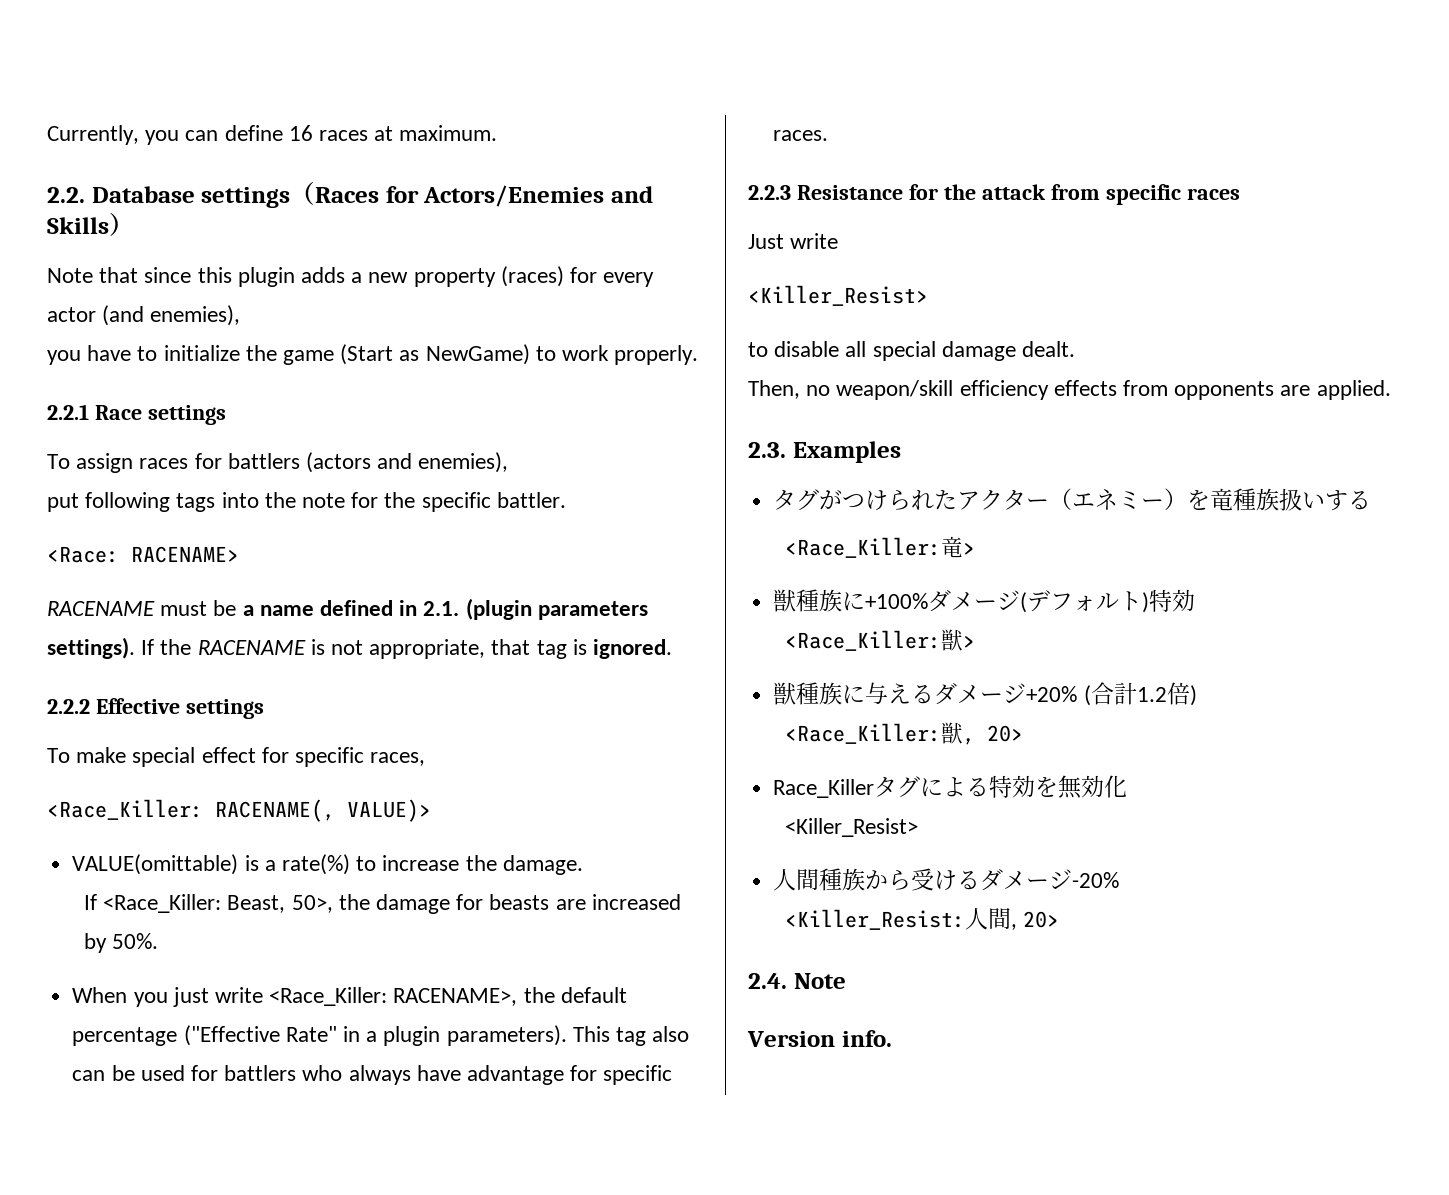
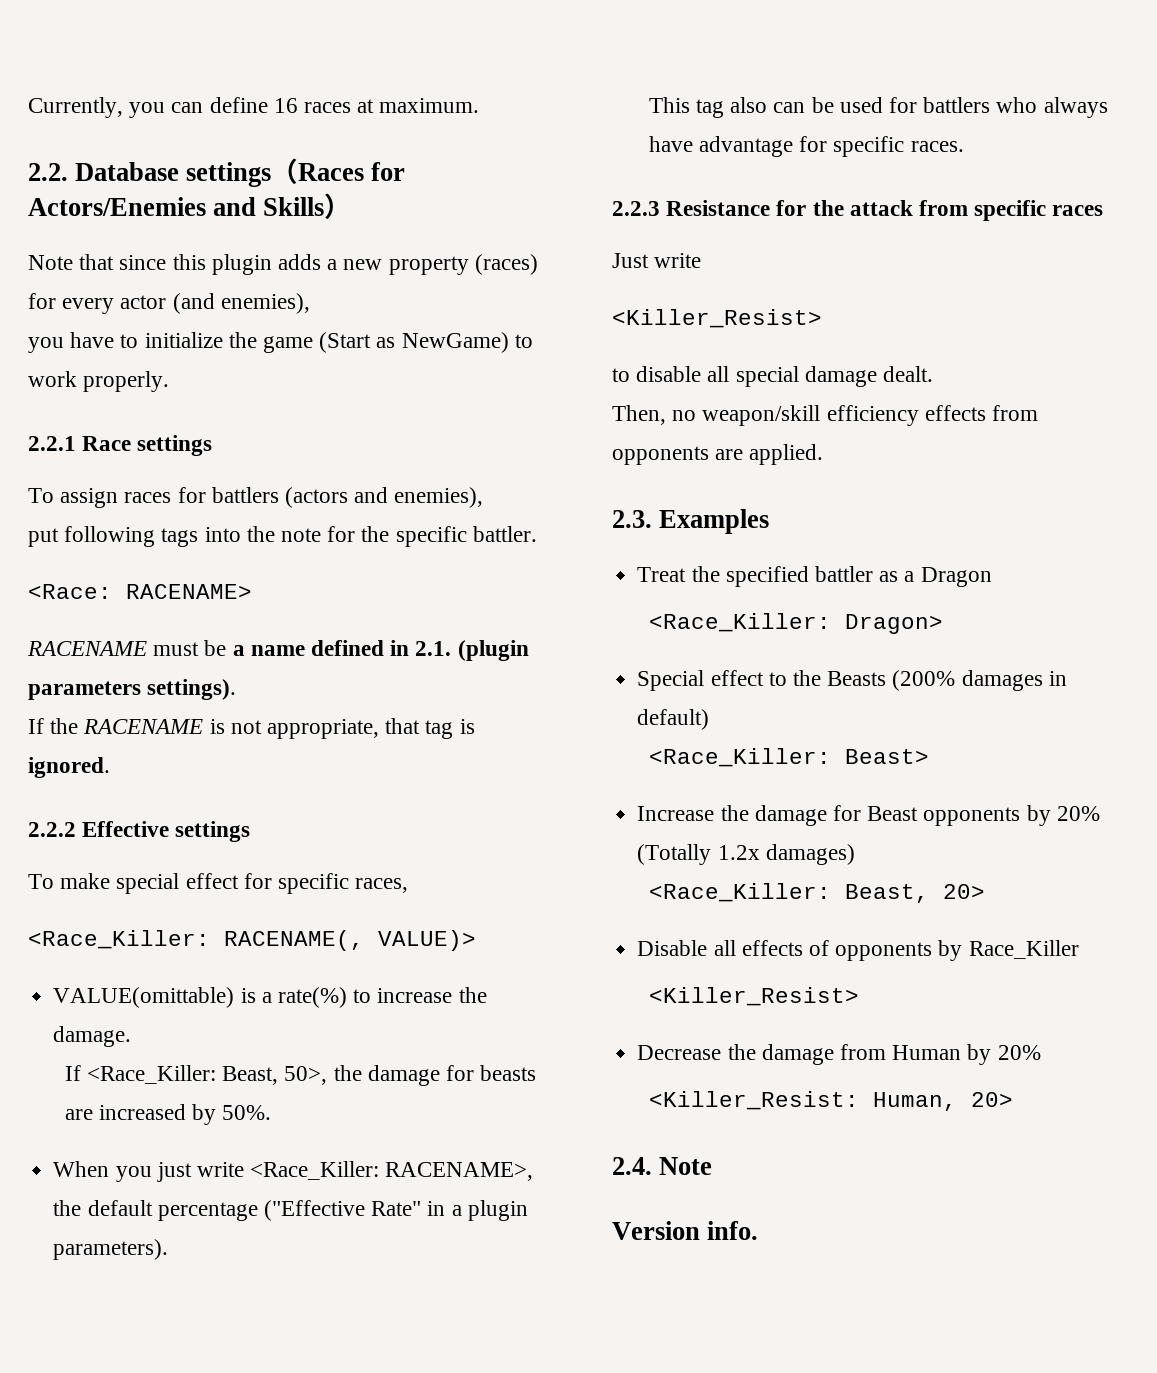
(135, 648) none -> (237, 689) //
(567, 1035) none -> (169, 1249) //
[773,488,1372,511] [784,536,975,558] [773,589,1196,613] [784,629,975,651] [773,682,1197,706] [784,722,1023,745] [773,775,1128,799] [784,818,918,837] [773,868,1120,891] タグがつけられたアクター（エネミー）を竜種族扱いする // <Race_Killer:竜> // 獣種族に+100%ダメージ(デフォルト)特効 // <Race_Killer:獣> // 獣種族に与えるダメージ+20% (合計1.2倍) // <Race_Killer:獣, 20> // Race_Killerタグによる特効を無効化 // <Killer_Resist> // 人間種族から受けるダメージ-20% -> [637,566,992,587] [648,613,943,634] [637,670,1067,691] [637,709,710,730] [648,748,929,767] [637,805,1100,826] [637,844,855,865] [648,883,985,903] [637,940,1079,961] [648,987,859,1006] [637,1044,1041,1065] Treat the specified battler as a Dragon // <Race_Killer: Dragon> // Special effect to the Beasts (200% damages in default) // <Race_Killer: Beast> // Increase the damage for Beast opponents by 20% (Totally 1.2x damages) // <Race_Killer: Beast, 20> // Disable all effects of opponents by Race_Killer // <Killer_Resist> // Decrease the damage from Human by 20%
[964,908,1017,930] 人間, -> [872,1092,957,1111] Human,

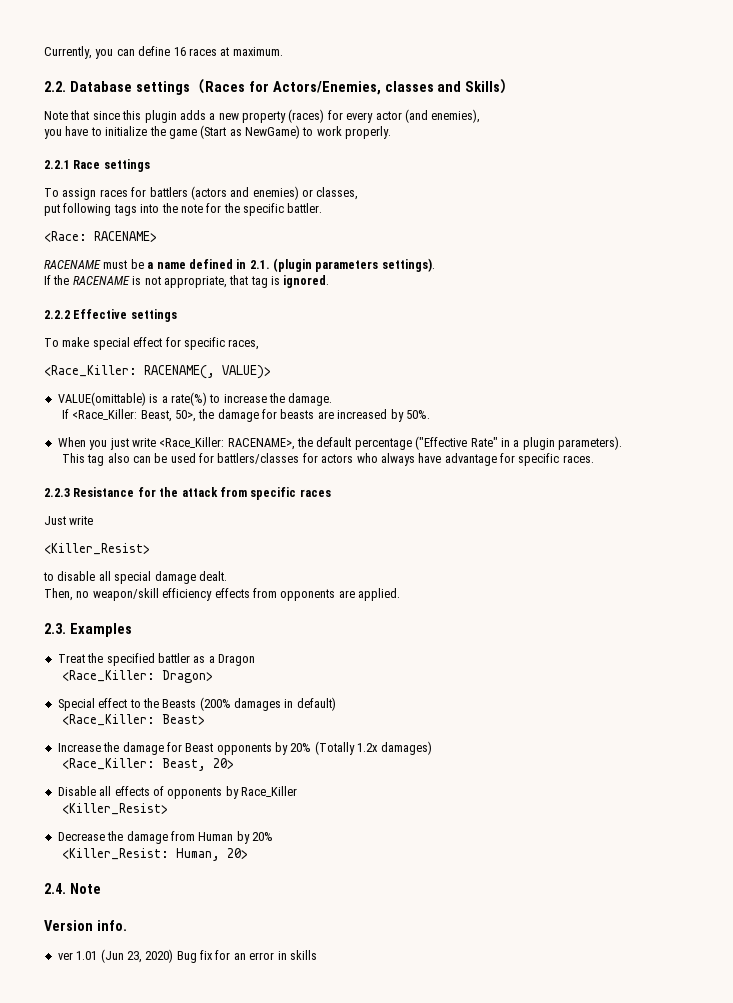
[28,197,206,216] Actors/Enemies -> [272,81,434,95] Actors/Enemies, classes
[394,487,484,508] enemies), -> [252,186,359,200] enemies) or classes,
[923,97,991,113] battlers -> [217,453,354,464] battlers/classes for actors
(759, 1230) none -> [57,949,317,963] // ver 1.01 (Jun 23, 2020) Bug fix for an error in skills

